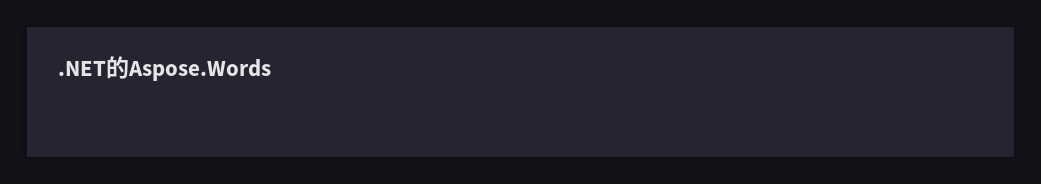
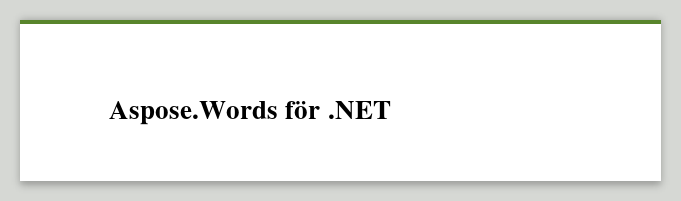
[58,56,271,81] .NET的Aspose.Words -> [109,101,391,125] Aspose.Words för .NET

